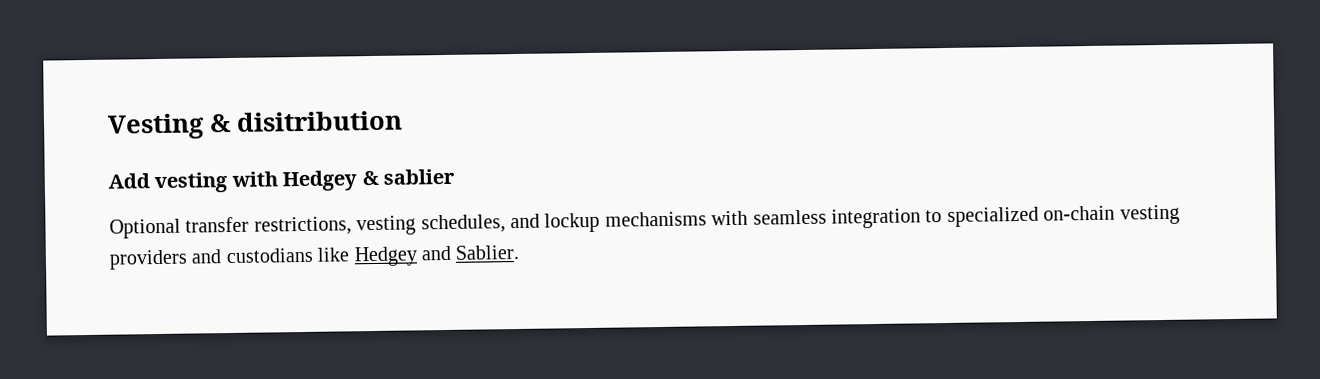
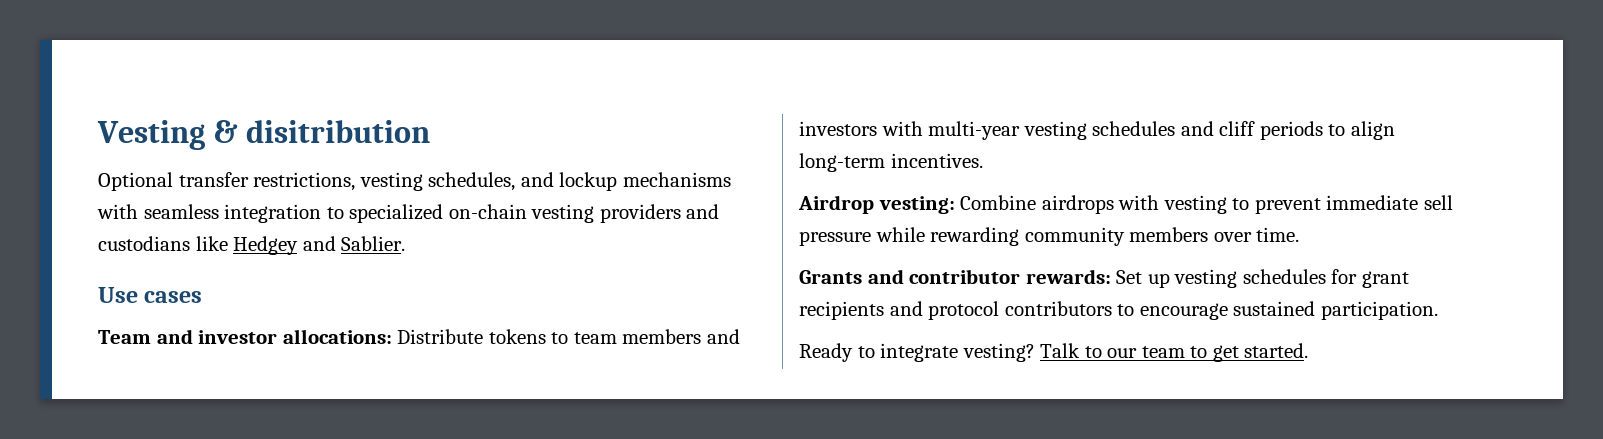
[108,168,455,194] // Add vesting with Hedgey & sablier -> (431, 131) none
(520, 252) none -> [98,287,203,303] [98,329,740,344] [799,121,1395,140] [799,153,983,172] [798,195,1453,214] [799,227,1300,246] [799,269,1409,288] [799,301,1438,320] [799,343,1309,362] // Use cases // Team and investor allocations: Distribute tokens to team members and investors with multi-year vesting schedules and cliff periods to align long-term incentives. // Airdrop vesting: Combine airdrops with vesting to prevent immediate sell pressure while rewarding community members over time. // Grants and contributor rewards: Set up vesting schedules for grant recipients and protocol contributors to encourage sustained participation. // Ready to integrate vesting? Talk to our team to get started.

